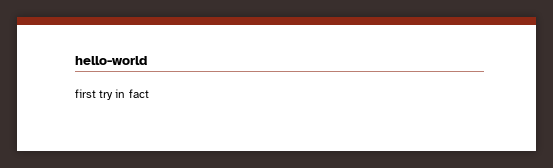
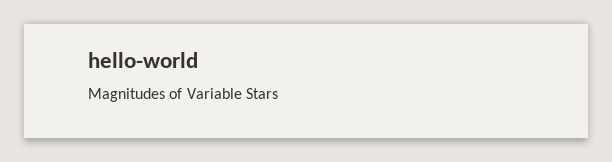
[75,89,149,100] first try in fact -> [88,88,278,102] Magnitudes of Variable Stars

